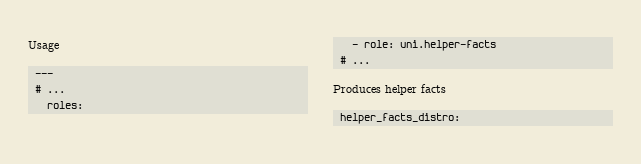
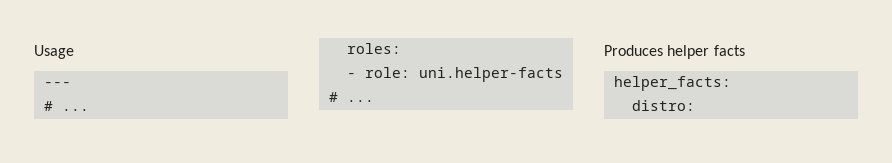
[339,113,460,124] helper_facts_distro: -> [613,76,731,91] [631,100,695,111] helper_facts: // distro:

